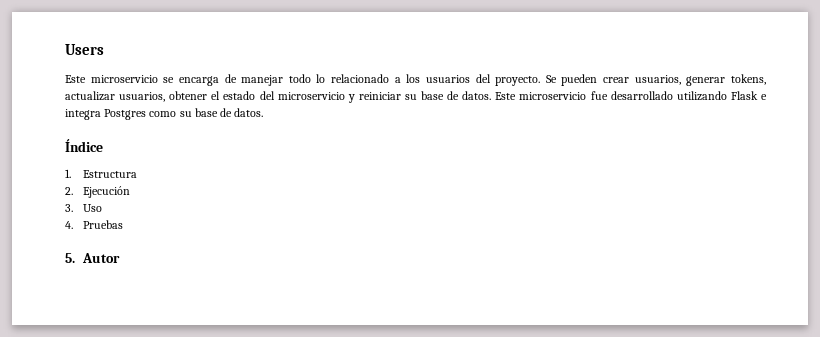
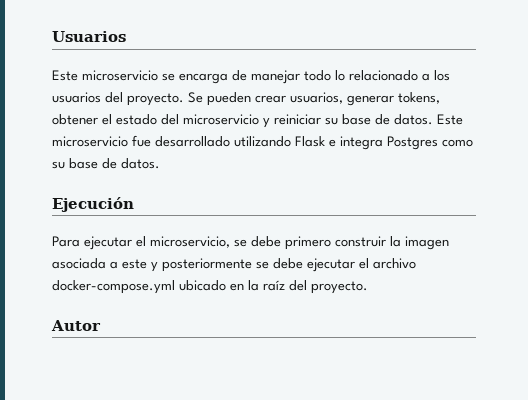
[65,44,104,55] Users -> [52,31,126,42] Usuarios
[65,91,166,102] actualizar usuarios, -> (440, 98) none
[65,139,103,152] [65,169,137,178] [65,186,130,198] [65,204,102,212] [65,220,123,229] [65,253,75,263] Índice // 1. Estructura // 2. Ejecución // 3. Uso // 4. Pruebas // 5. -> [52,197,134,212] [52,236,449,250] [52,258,416,272] [52,280,368,294] Ejecución // Para ejecutar el microservicio, se debe primero construir la imagen asociada a este y posteriormente se debe ejecutar el archivo docker-compose.yml ubicado en la raíz del proyecto. //

